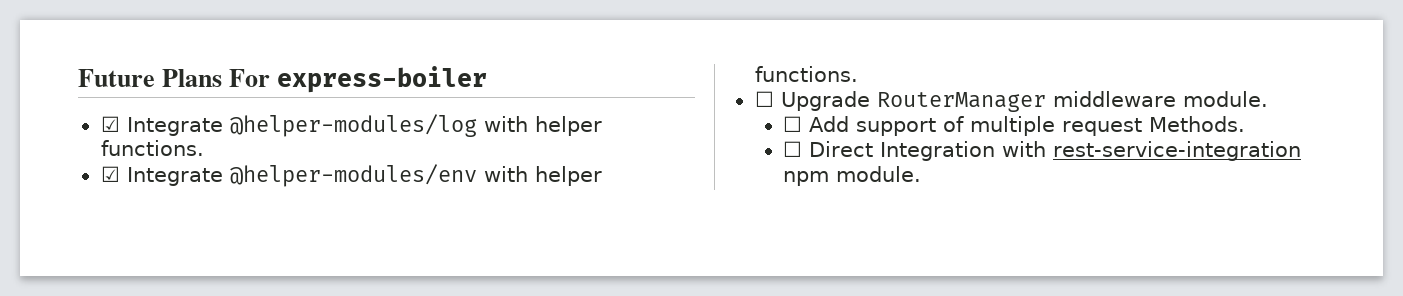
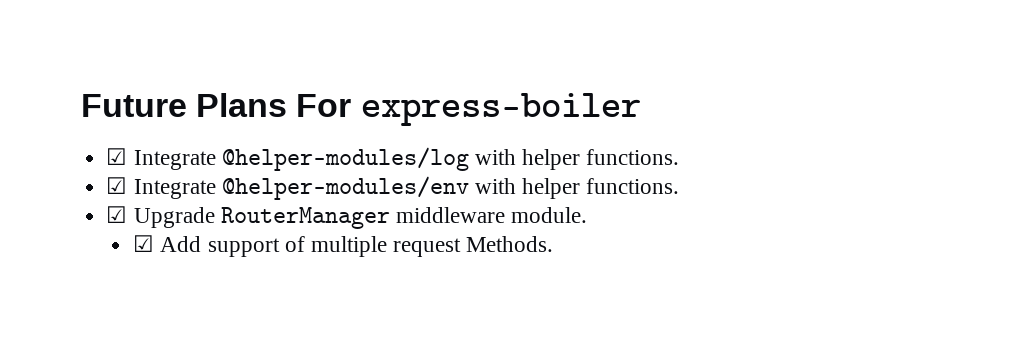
[754,91,774,107] ☐ -> [106,206,128,223] ☑
[783,116,803,132] ☐ -> [133,235,155,252] ☑
[783,141,1302,161] [783,166,922,186] // ☐ Direct Integration with rest-service-integration npm module. -> (554, 244) none

